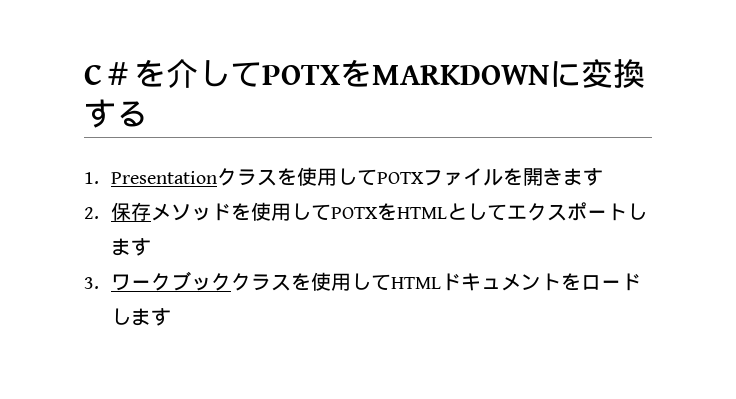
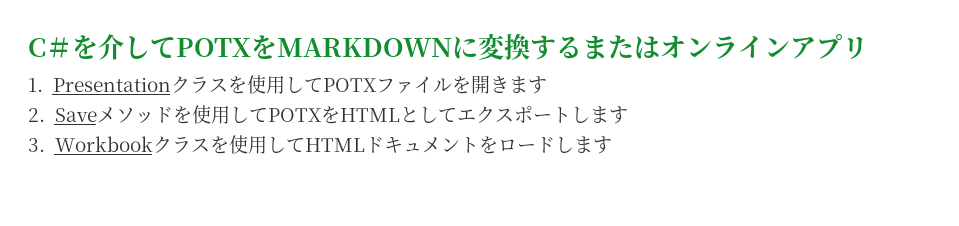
(148, 114) none -> [582,34,868,59] またはオンラインアプリ
[110,202,151,221] 保存 -> [54,108,97,122] Save
[110,271,231,291] ワークブック -> [54,136,153,152] Workbook

